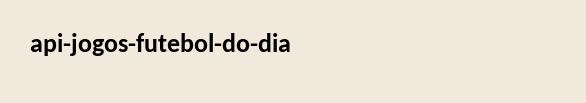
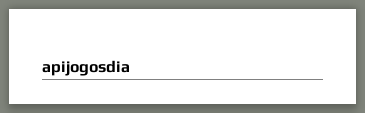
[30,33,291,56] api-jogos-futebol-do-dia -> [42,60,130,76] apijogosdia

